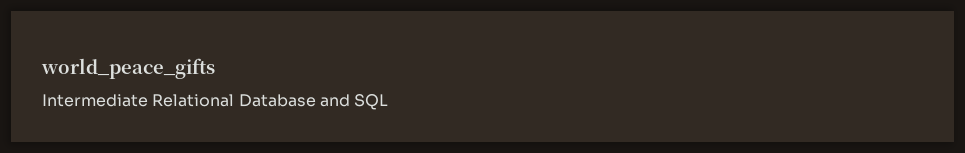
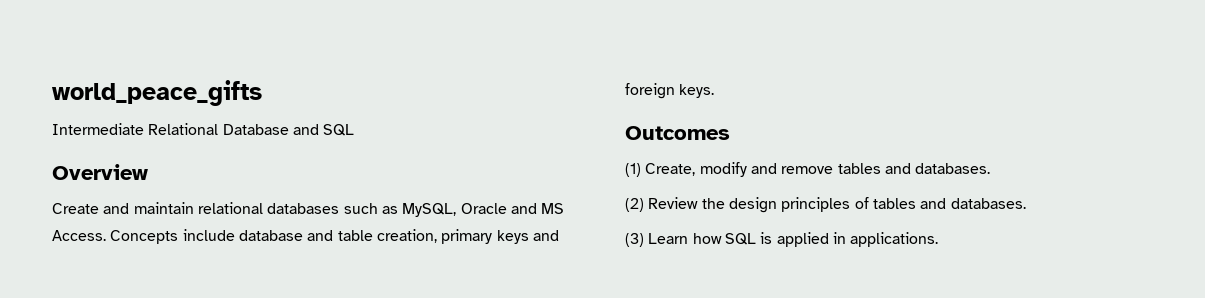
(389, 102) none -> [52,164,148,180] [52,202,565,217] [52,229,559,244] [625,83,715,99] [625,126,730,140] [625,162,991,177] [625,197,1026,213] [625,232,939,247] // Overview // Create and maintain relational databases such as MySQL, Oracle and MS Access. Concepts include database and table creation, primary keys and foreign keys. // Outcomes // (1) Create, modify and remove tables and databases. // (2) Review the design principles of tables and databases. // (3) Learn how SQL is applied in applications.

